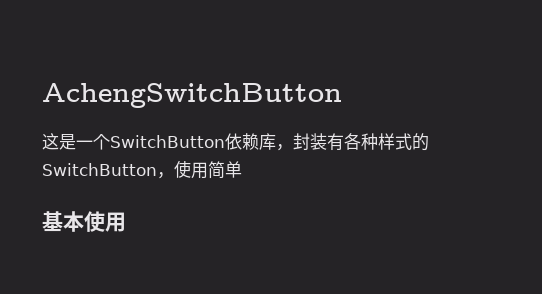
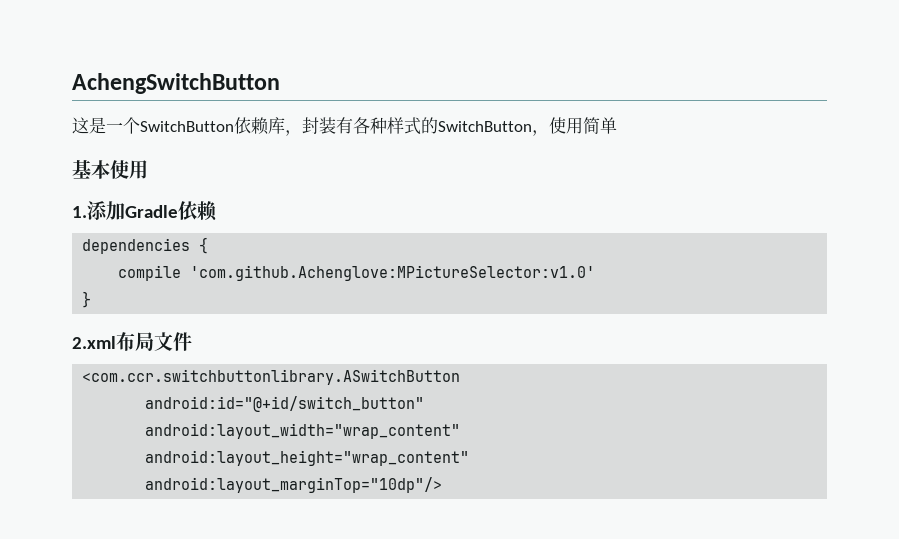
(126, 222) none -> [72,201,217,221] [82,237,209,254] [118,265,596,281] [82,291,92,308] [72,332,192,351] [82,369,461,385] [145,396,425,412] [145,423,461,439] [145,450,470,466] [145,477,443,493] // 1.添加Gradle依赖 // dependencies { // compile 'com.github.Achenglove:MPictureSelector:v1.0' // } // 2.xml布局文件 // <com.ccr.switchbuttonlibrary.ASwitchButton // android:id="@+id/switch_button" // android:layout_width="wrap_content" // android:layout_height="wrap_content" // android:layout_marginTop="10dp"/>

